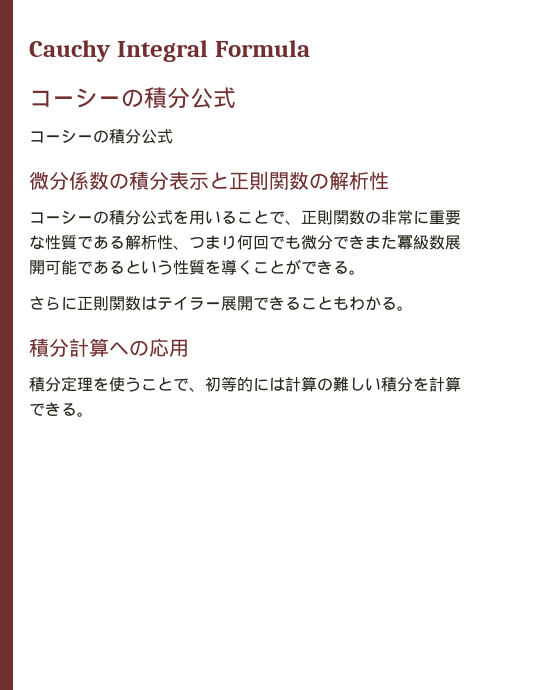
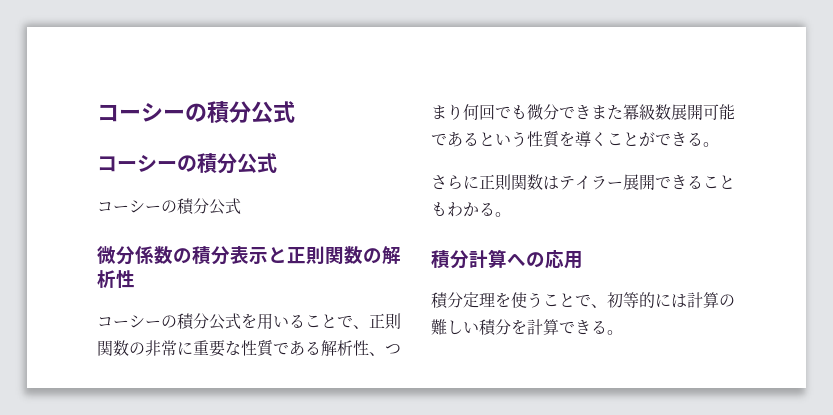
[29,40,310,62] Cauchy Integral Formula -> [97,101,295,123] コーシーの積分公式

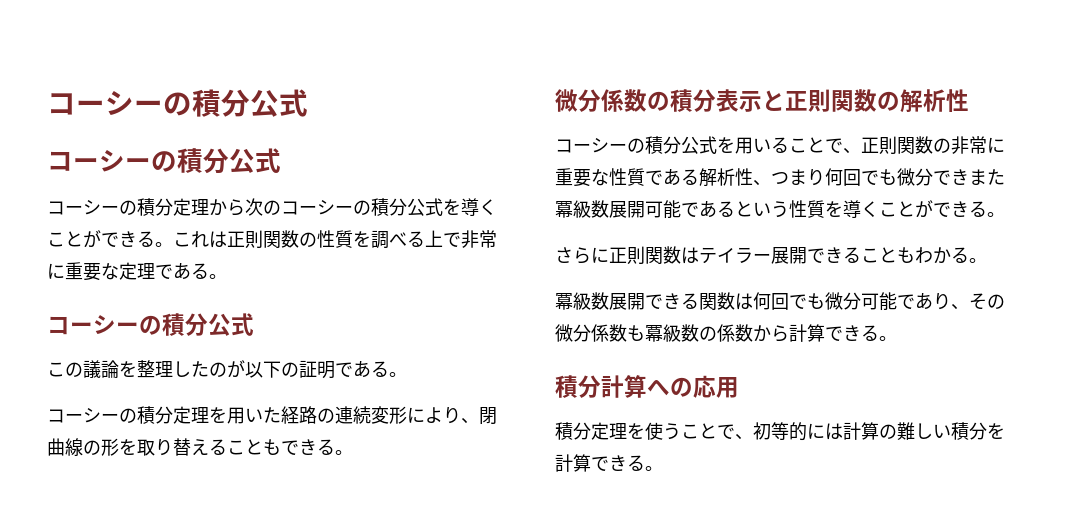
[209,198,241,215] 公式 -> [173,198,497,216] [47,230,497,249] [47,262,227,281] [47,313,254,336] [47,360,407,379] [47,406,497,425] [47,438,353,456] 定理から次のコーシーの積分公式を導くことができる。これは正則関数の性質を調べる上で非常に重要な定理である。 // コーシーの積分公式 // この議論を整理したのが以下の証明である。 // コーシーの積分定理を用いた経路の連続変形により、閉曲線の形を取り替えることもできる。
(511, 214) none -> [555,292,1005,311] [555,324,897,342] // 冪級数展開できる関数は何回でも微分可能であり、その微分係数も冪級数の係数から計算できる。

